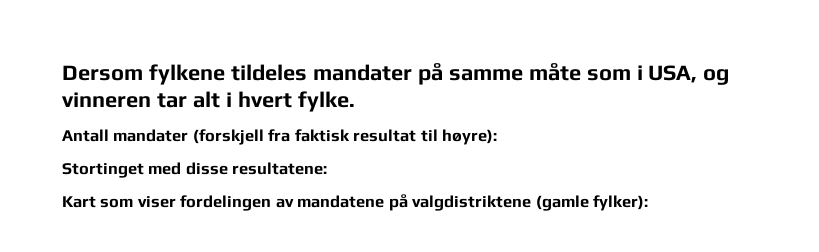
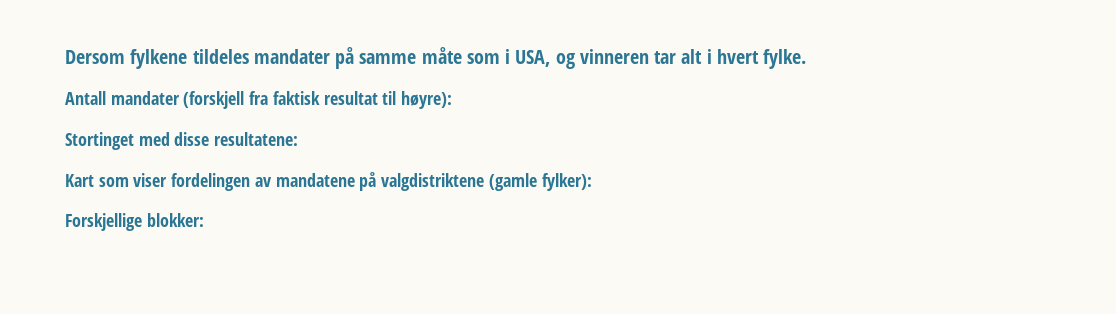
(649, 203) none -> [65,213,204,231] // Forskjellige blokker:

